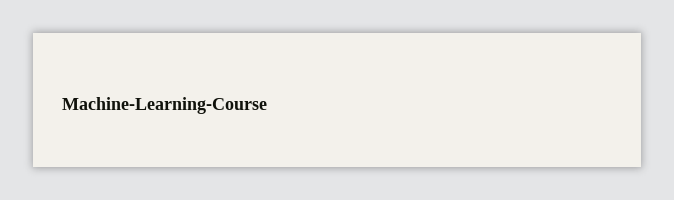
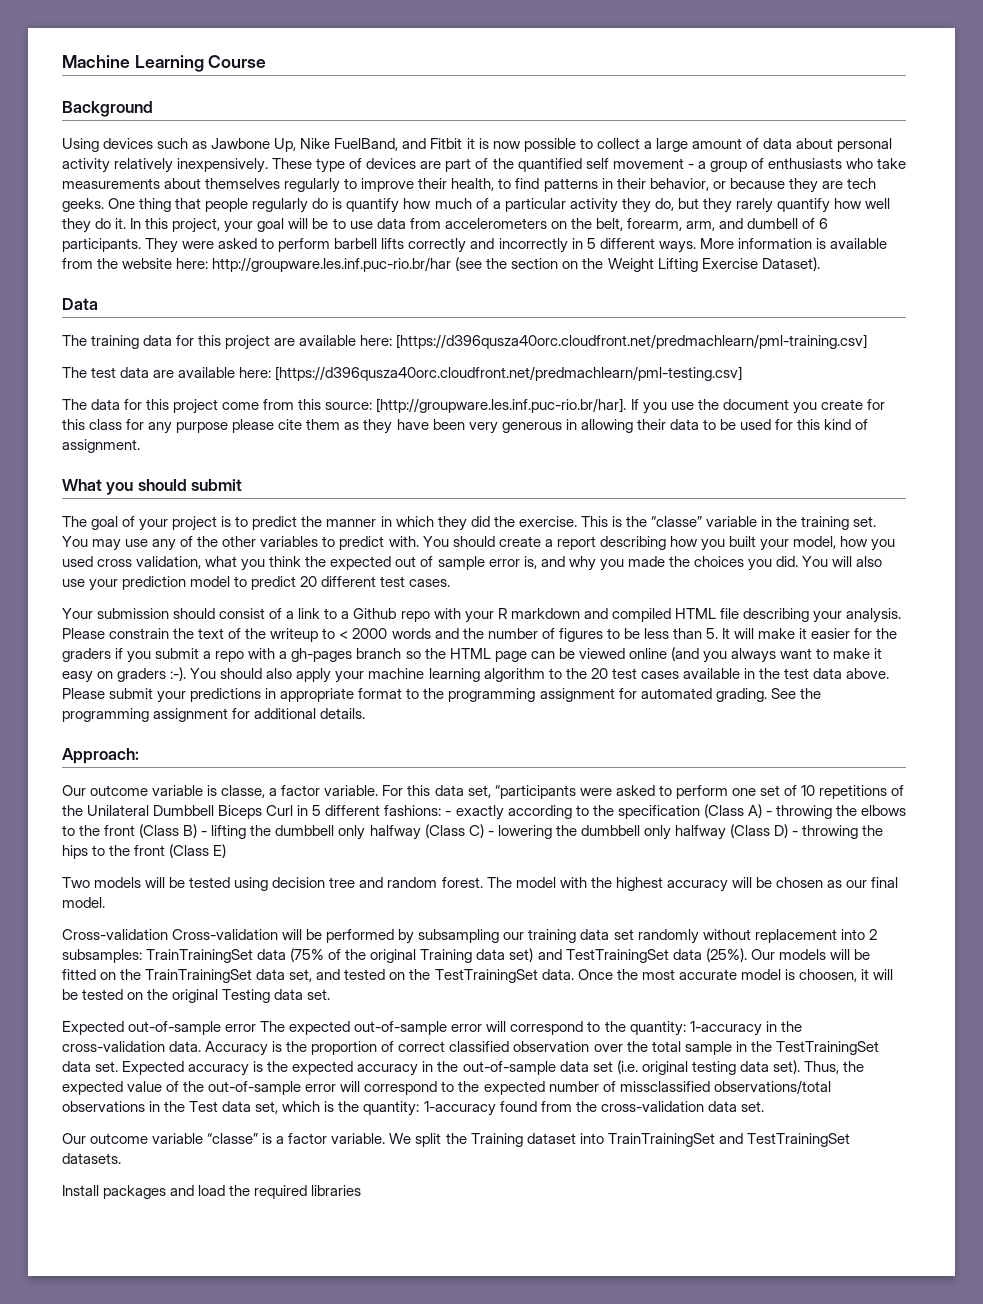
[62,97,267,114] Machine-Learning-Course -> [62,55,267,72] [62,101,153,117] [62,138,893,152] [62,158,906,173] [62,178,876,193] [62,198,891,213] [62,218,829,233] [62,238,887,253] [62,257,820,272] [62,298,98,310] [62,334,868,350] [62,366,743,381] [62,398,885,414] [62,419,869,434] [62,439,140,453] [62,479,243,495] [62,516,877,531] [62,536,896,551] [62,556,883,571] [62,576,451,591] [62,608,902,623] [62,628,898,642] [62,647,883,663] [62,667,890,683] [62,688,821,703] [62,708,366,722] [62,748,139,764] [62,785,905,799] [62,804,906,820] [62,824,884,840] [62,844,227,859] [62,877,899,892] [62,897,105,908] [62,929,877,944] [62,948,870,963] [62,969,893,983] [62,989,331,1003] [62,1021,802,1036] [62,1041,879,1056] [62,1060,864,1076] [62,1080,831,1095] [62,1101,764,1116] [62,1133,850,1147] [62,1153,121,1164] [62,1185,362,1199] Machine Learning Course // Background // Using devices such as Jawbone Up, Nike FuelBand, and Fitbit it is now possible to collect a large amount of data about personal activity relatively inexpensively. These type of devices are part of the quantified self movement - a group of enthusiasts who take measurements about themselves regularly to improve their health, to find patterns in their behavior, or because they are tech geeks. One thing that people regularly do is quantify how much of a particular activity they do, but they rarely quantify how well they do it. In this project, your goal will be to use data from accelerometers on the belt, forearm, arm, and dumbell of 6 participants. They were asked to perform barbell lifts correctly and incorrectly in 5 different ways. More information is available from the website here: http://groupware.les.inf.puc-rio.br/har (see the section on the Weight Lifting Exercise Dataset). // Data // The training data for this project are available here: [https://d396qusza40orc.cloudfront.net/predmachlearn/pml-training.csv] // The test data are available here: [https://d396qusza40orc.cloudfront.net/predmachlearn/pml-testing.csv] // The data for this project come from this source: [http://groupware.les.inf.puc-rio.br/har]. If you use the document you create for this class for any purpose please cite them as they have been very generous in allowing their data to be used for this kind of assignment. // What you should submit // The goal of your project is to predict the manner in which they did the exercise. This is the “classe” variable in the training set. You may use any of the other variables to predict with. You should create a report describing how you built your model, how you used cross validation, what you think the expected out of sample error is, and why you made the choices you did. You will also use your prediction model to predict 20 different test cases. // Your submission should consist of a link to a Github repo with your R markdown and compiled HTML file describing your analysis. Please constrain the text of the writeup to < 2000 words and the number of figures to be less than 5. It will make it easier for the graders if you submit a repo with a gh-pages branch so the HTML page can be viewed online (and you always want to make it easy on graders :-). You should also apply your machine learning algorithm to the 20 test cases available in the test data above. Please submit your predictions in appropriate format to the programming assignment for automated grading. See the programming assignment for additional details. // Approach: // Our outcome variable is classe, a factor variable. For this data set, “participants were asked to perform one set of 10 repetitions of the Unilateral Dumbbell Biceps Curl in 5 different fashions: - exactly according to the specification (Class A) - throwing the elbows to the front (Class B) - lifting the dumbbell only halfway (Class C) - lowering the dumbbell only halfway (Class D) - throwing the hips to the front (Class E) // Two models will be tested using decision tree and random forest. The model with the highest accuracy will be chosen as our final model. // Cross-validation Cross-validation will be performed by subsampling our training data set randomly without replacement into 2 subsamples: TrainTrainingSet data (75% of the original Training data set) and TestTrainingSet data (25%). Our models will be fitted on the TrainTrainingSet data set, and tested on the TestTrainingSet data. Once the most accurate model is choosen, it will be tested on the original Testing data set. // Expected out-of-sample error The expected out-of-sample error will correspond to the quantity: 1-accuracy in the cross-validation data. Accuracy is the proportion of correct classified observation over the total sample in the TestTrainingSet data set. Expected accuracy is the expected accuracy in the out-of-sample data set (i.e. original testing data set). Thus, the expected value of the out-of-sample error will correspond to the expected number of missclassified observations/total observations in the Test data set, which is the quantity: 1-accuracy found from the cross-validation data set. // Our outcome variable “classe” is a factor variable. We split the Training dataset into TrainTrainingSet and TestTrainingSet datasets. // Install packages and load the required libraries

